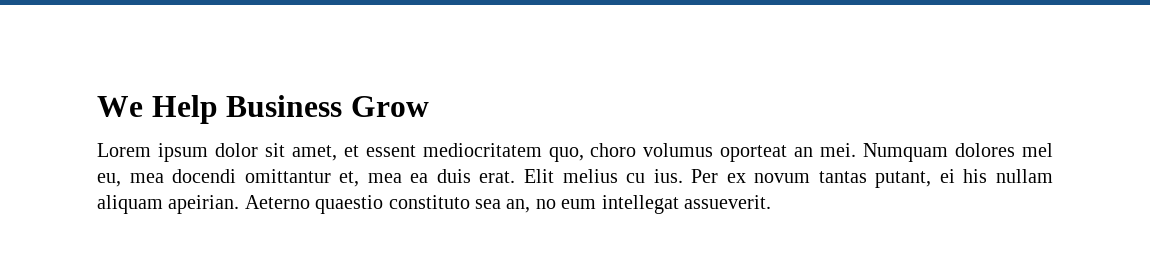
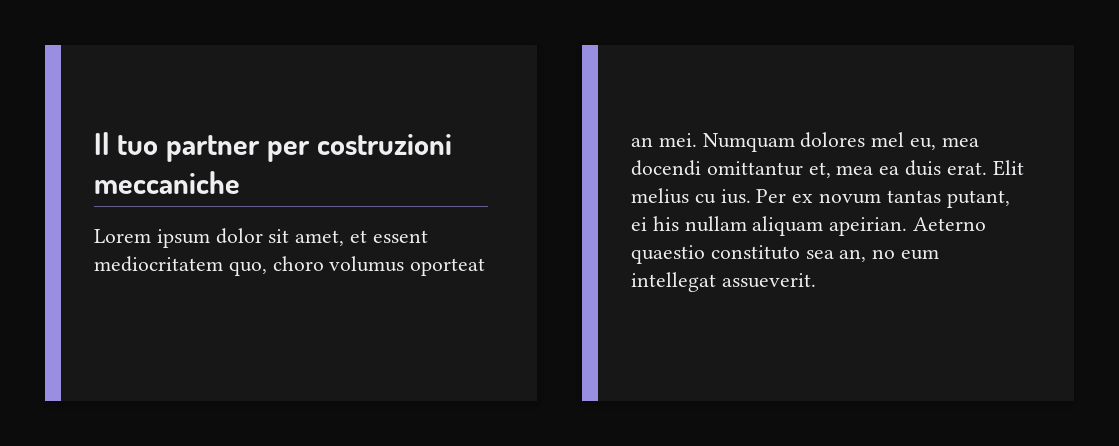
[97,95,429,124] We Help Business Grow -> [94,132,453,162] [94,171,240,194] Il tuo partner per costruzioni meccaniche

